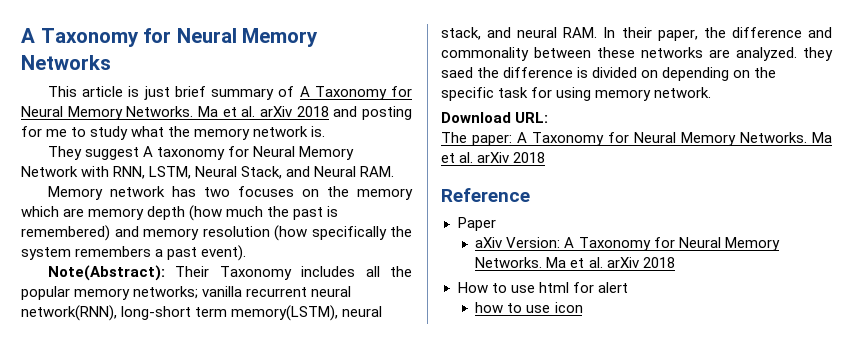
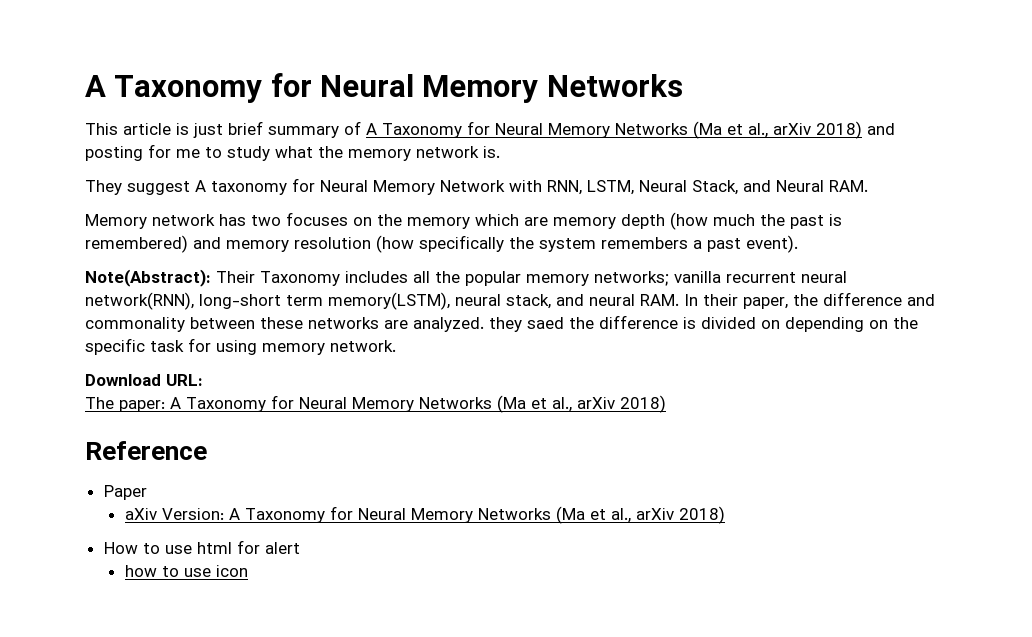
[126,106,329,117] Networks. Ma et al. arXiv 2018 -> [615,121,862,139] Networks (Ma et al., arXiv 2018)
[740,132,832,143] [441,152,546,163] Networks. Ma et al. arXiv 2018 -> [419,395,666,413] Networks (Ma et al., arXiv 2018)
[475,257,675,268] Networks. Ma et al. arXiv 2018 -> [477,506,725,524] Networks (Ma et al., arXiv 2018)

